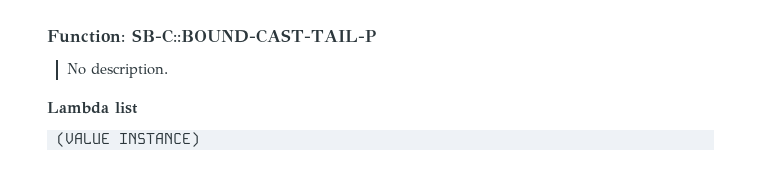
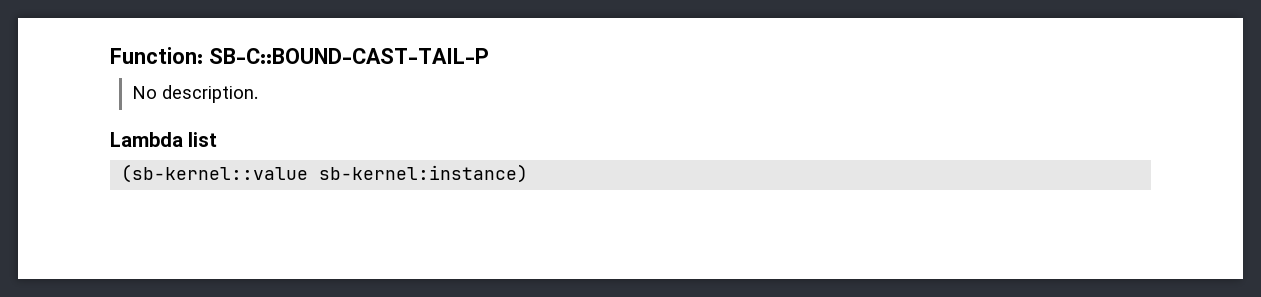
[56,132,200,147] (VALUE INSTANCE) -> [121,164,529,183] (sb-kernel::value sb-kernel:instance)

